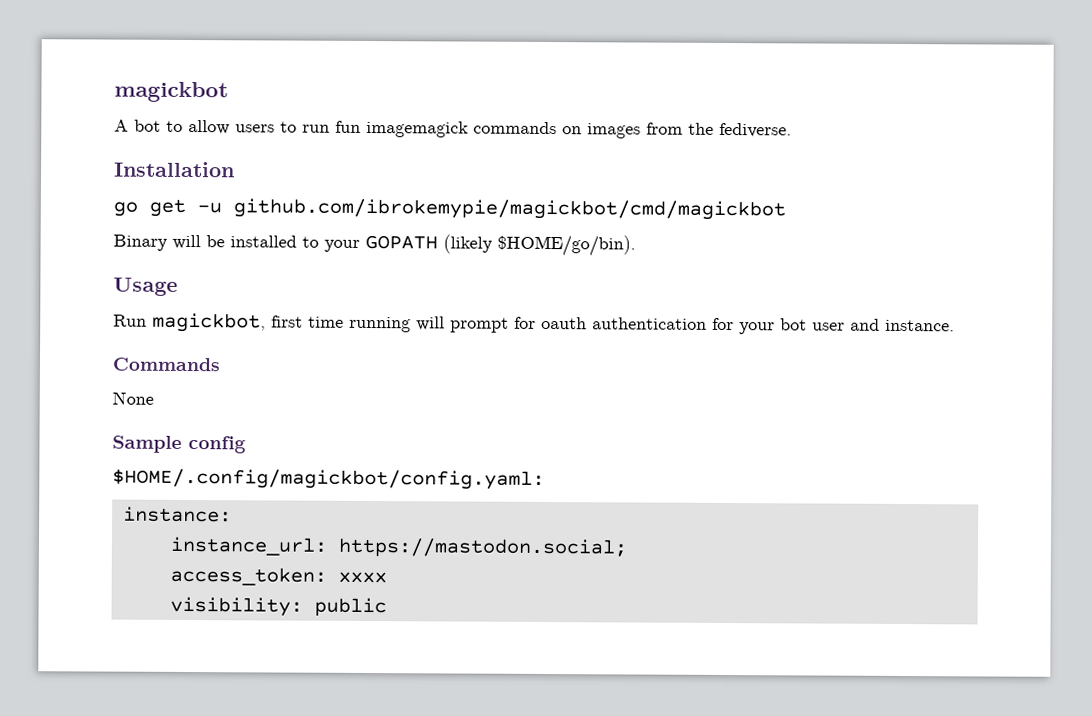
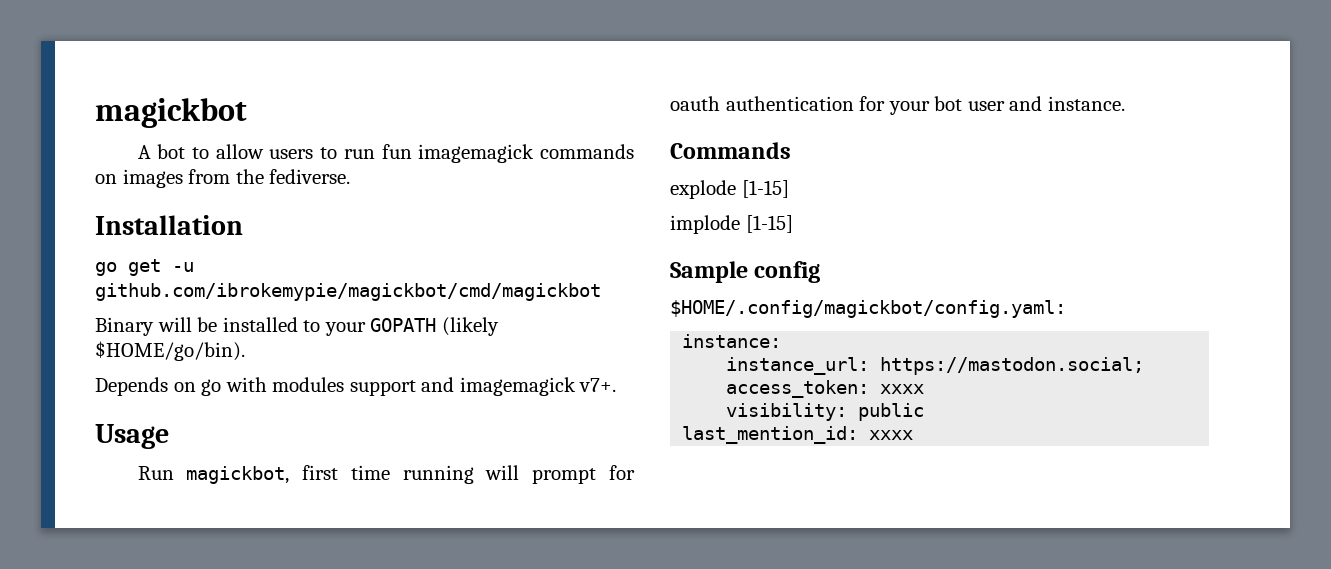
(636, 245) none -> [95,377,617,396] // Depends on go with modules support and imagemagick v7+.
[112,391,154,405] // None -> [670,180,789,199] [670,215,793,234] // explode [1-15] // implode [1-15]
(387, 607) none -> [682,426,914,444] // last_mention_id: xxxx

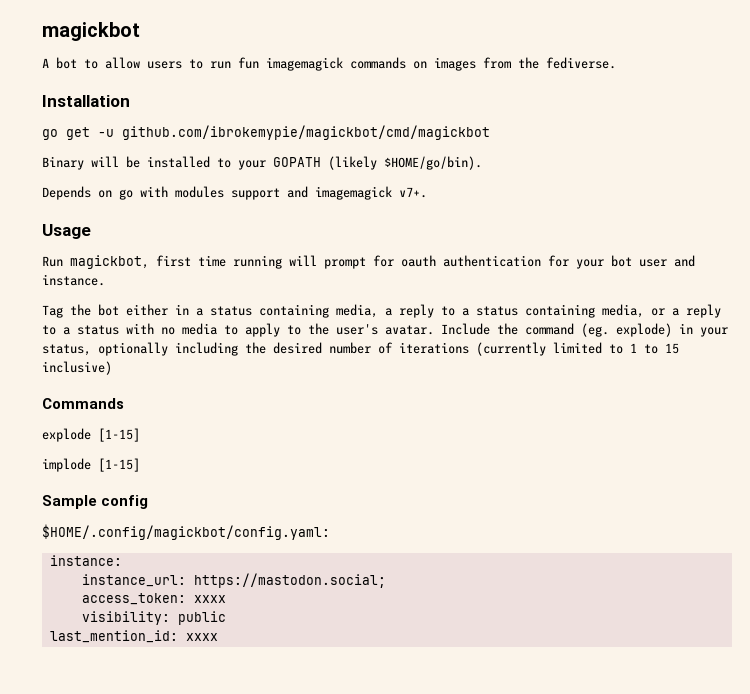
(1125, 103) none -> [42,304,721,318] [42,323,728,337] [42,342,679,356] [42,361,112,375] // Tag the bot either in a status containing media, a reply to a status containing media, or a reply to a status with no media to apply to the user's avatar. Include the command (eg. explode) in your status, optionally including the desired number of iterations (currently limited to 1 to 15 inclusive)

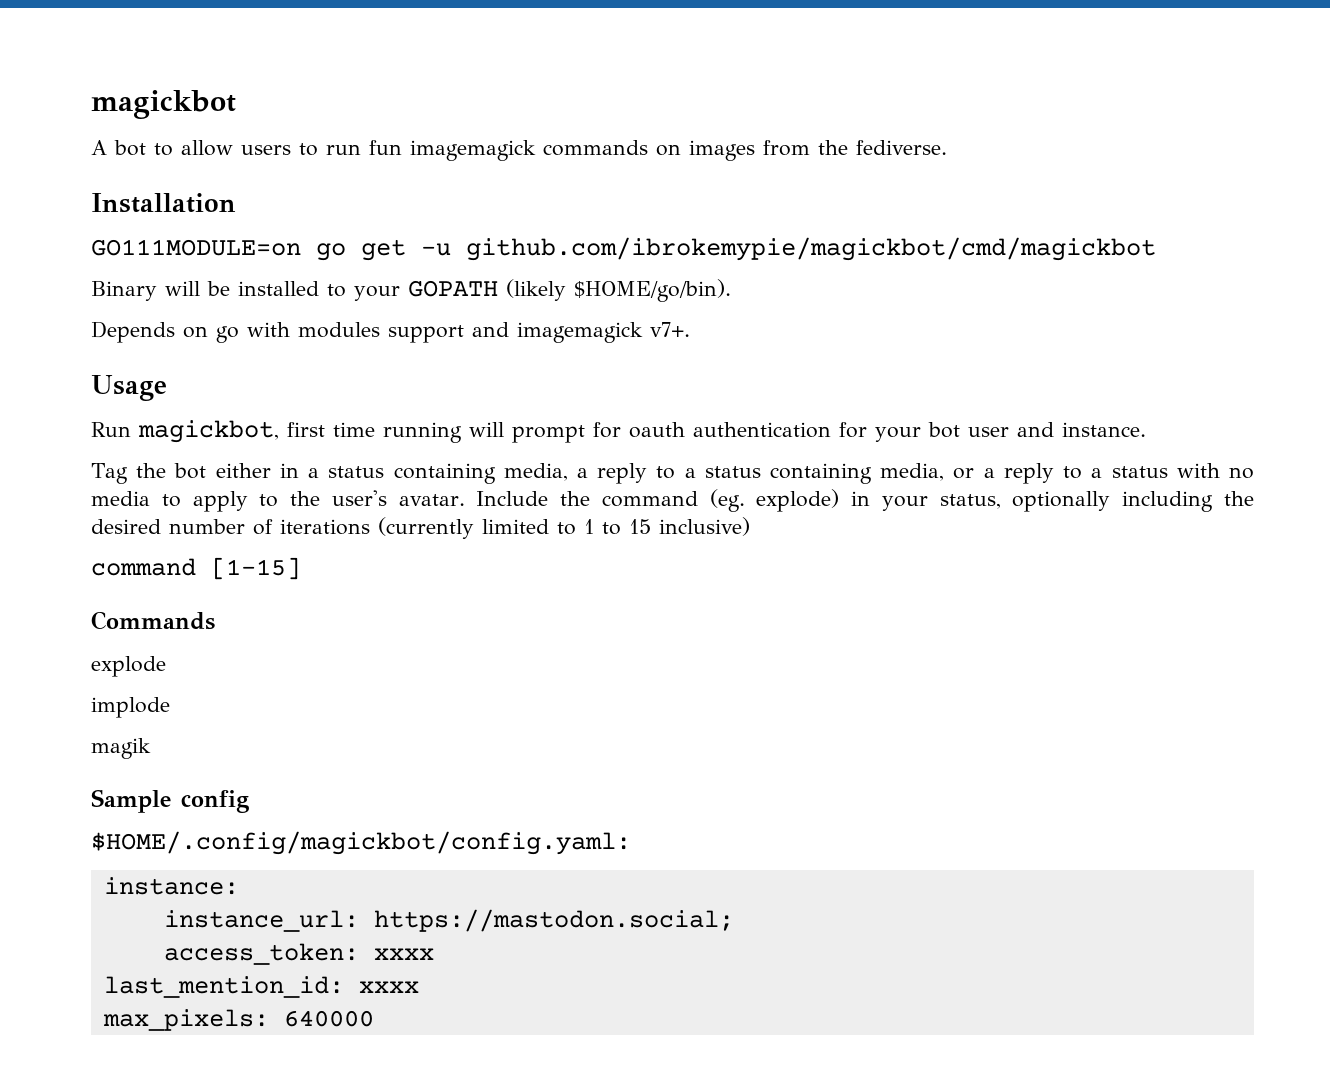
(130, 101) none -> [91,239,301,256] GO111MODULE=on
(112, 368) none -> [91,557,301,580] // command [1-15]
[98,428,140,442] [1-15] -> (166, 666) none
[98,458,140,472] [1-15] -> [91,738,151,759] // magik
[81,611,226,625] // visibility: public -> (434, 954) none
(218, 637) none -> [102,1009,374,1031] // max_pixels: 640000

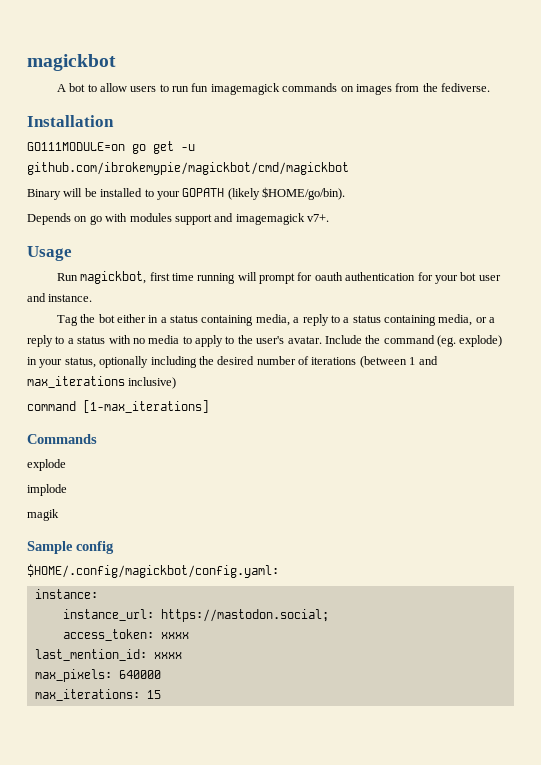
[378,517,651,539] (currently limited to 1 to 15 -> [359,356,438,368] [27,376,125,388] (between 1 and max_iterations
[211,557,301,580] [1-15] -> [83,400,209,413] [1-max_iterations]
(374, 1018) none -> [34,689,161,701] // max_iterations: 15

